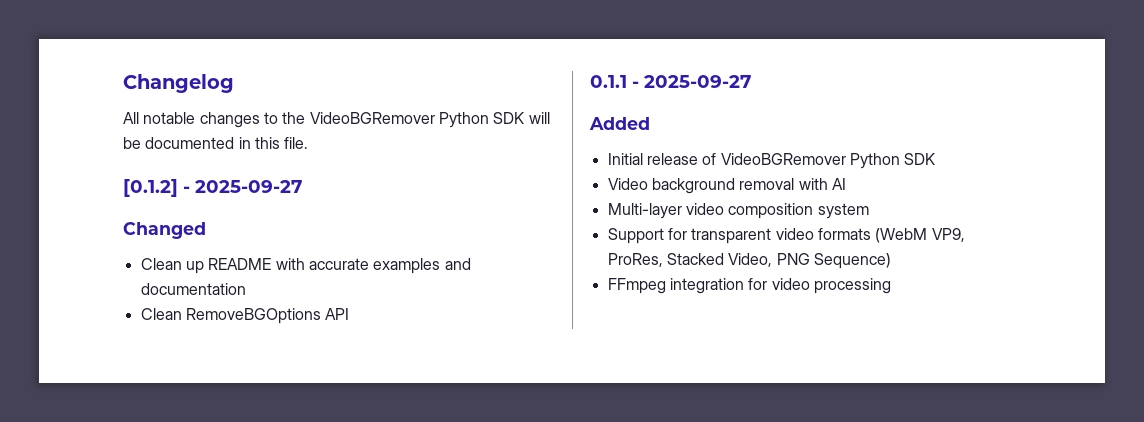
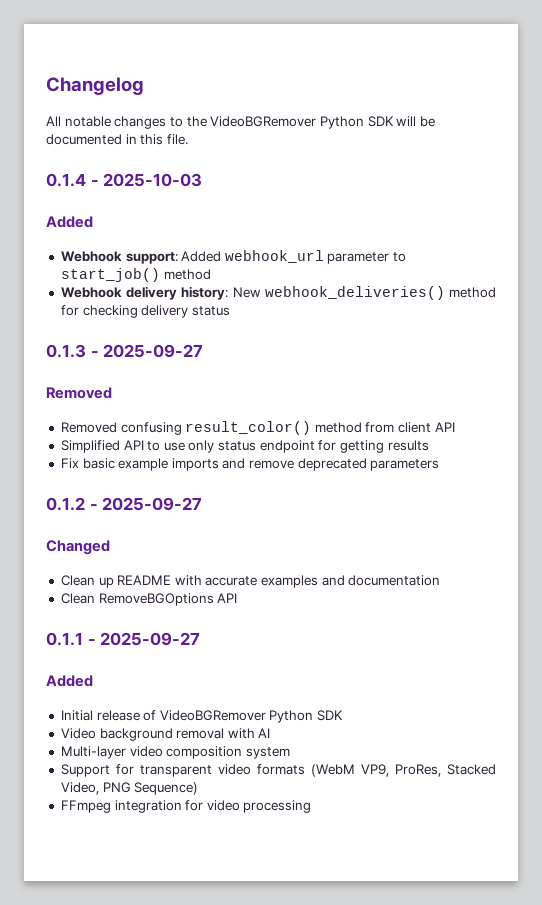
[123,179,178,197] [0.1.2] -> [46,173,203,187] [46,216,93,228] [60,250,407,264] [60,268,211,282] [60,286,496,300] [60,305,230,318] [46,344,204,358] [46,387,112,399] [60,421,455,435] [60,440,429,453] [60,458,440,471] [46,497,85,511] 0.1.4 - 2025-10-03 // Added // Webhook support: Added webhook_url parameter to start_job() method // Webhook delivery history: New webhook_deliveries() method for checking delivery status // 0.1.3 - 2025-09-27 // Removed // Removed confusing result_color() method from client API // Simplified API to use only status endpoint for getting results // Fix basic example imports and remove deprecated parameters // 0.1.2

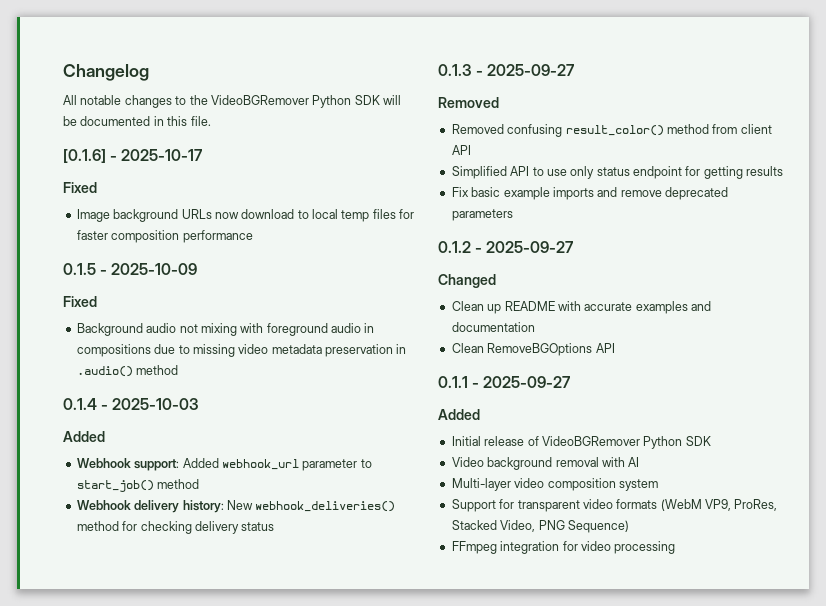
(188, 139) none -> [63,149,203,163] [63,182,97,193] [76,209,415,222] [76,230,253,243] [63,263,198,275] [63,296,97,307] [76,323,375,336] [76,344,407,357] [76,365,179,377] // [0.1.6] - 2025-10-17 // Fixed // Image background URLs now download to local temp files for faster composition performance // 0.1.5 - 2025-10-09 // Fixed // Background audio not mixing with foreground audio in compositions due to missing video metadata preservation in .audio() method

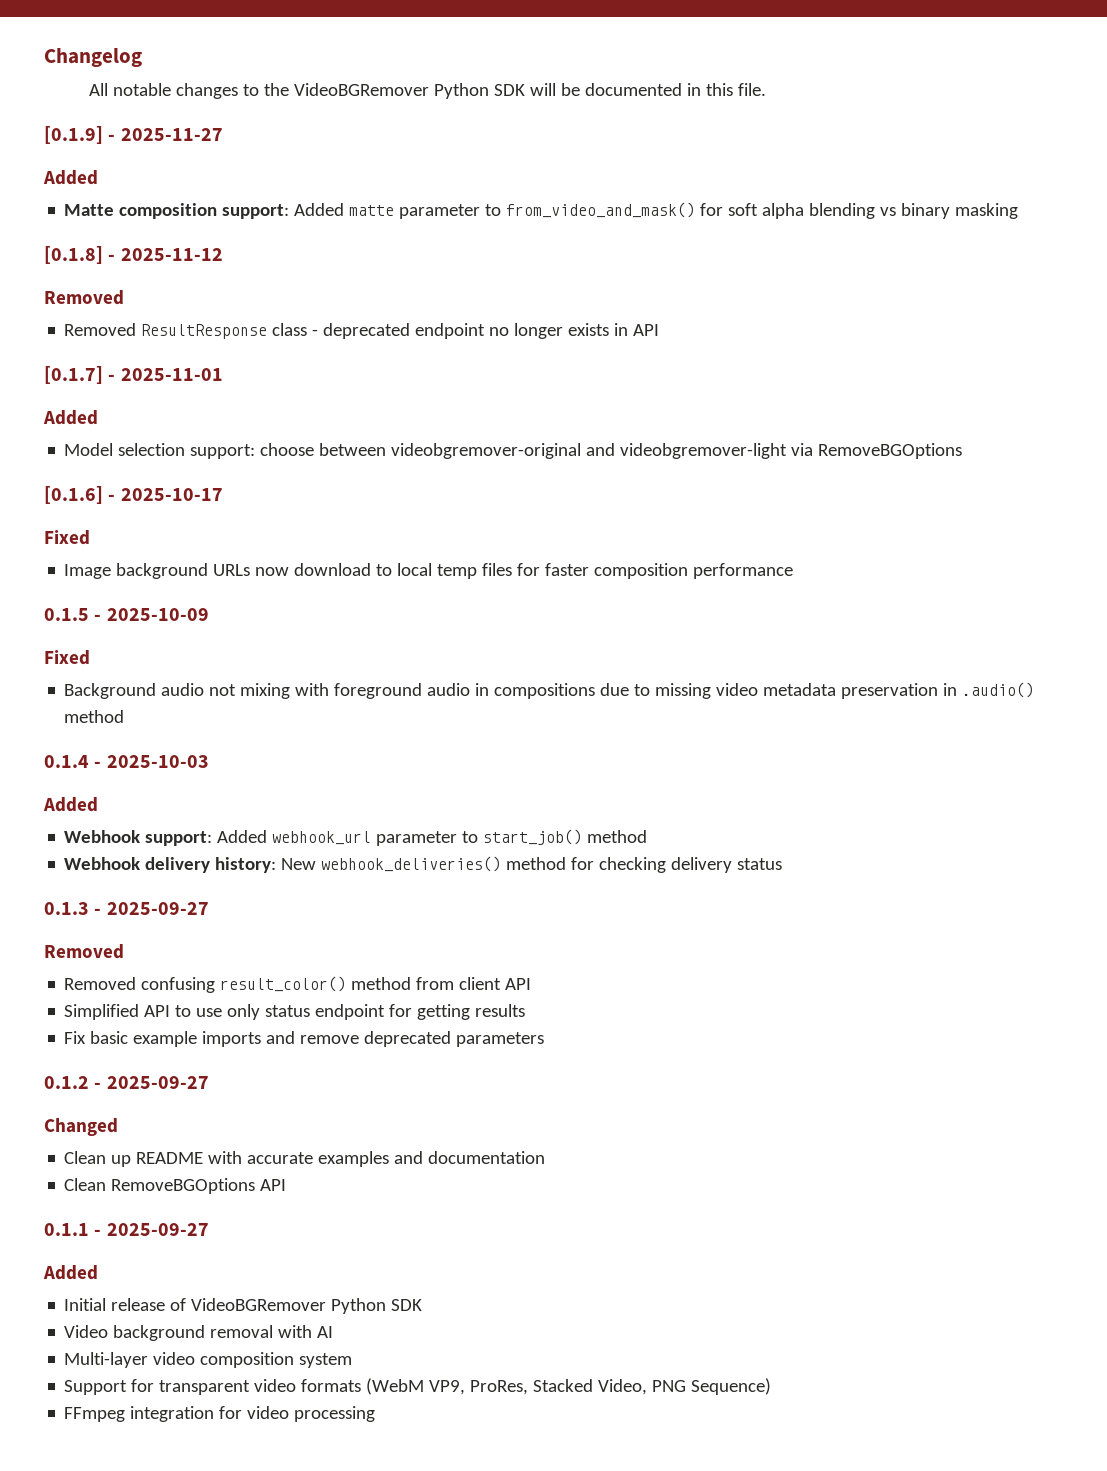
(211, 121) none -> [44,126,223,144] [43,170,98,185] [64,202,1019,219] [44,246,223,264] [44,290,124,305] [64,323,660,339] [44,366,223,384] [43,410,98,425] [64,443,963,459] // [0.1.9] - 2025-11-27 // Added // Matte composition support: Added matte parameter to from_video_and_mask() for soft alpha blending vs binary masking // [0.1.8] - 2025-11-12 // Removed // Removed ResultResponse class - deprecated endpoint no longer exists in API // [0.1.7] - 2025-11-01 // Added // Model selection support: choose between videobgremover-original and videobgremover-light via RemoveBGOptions

